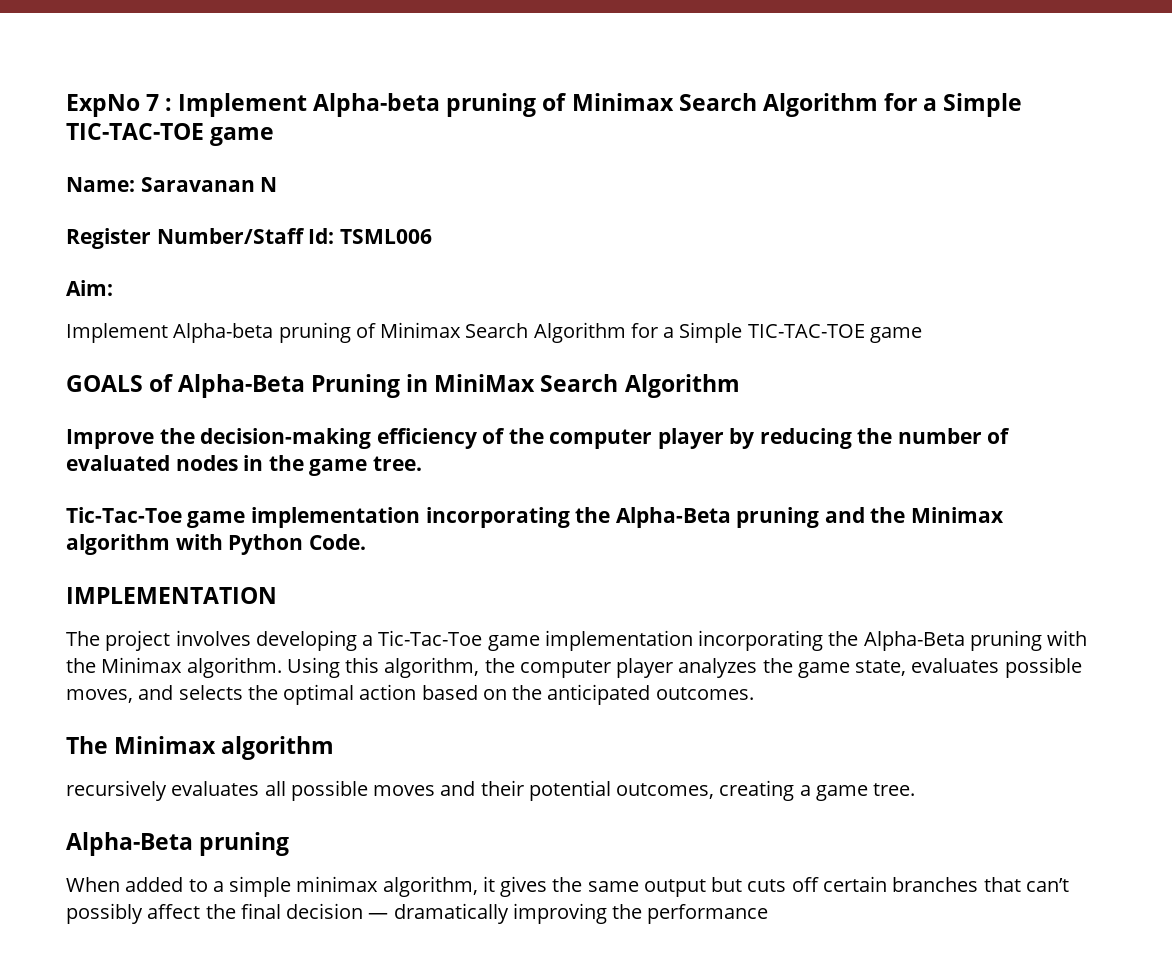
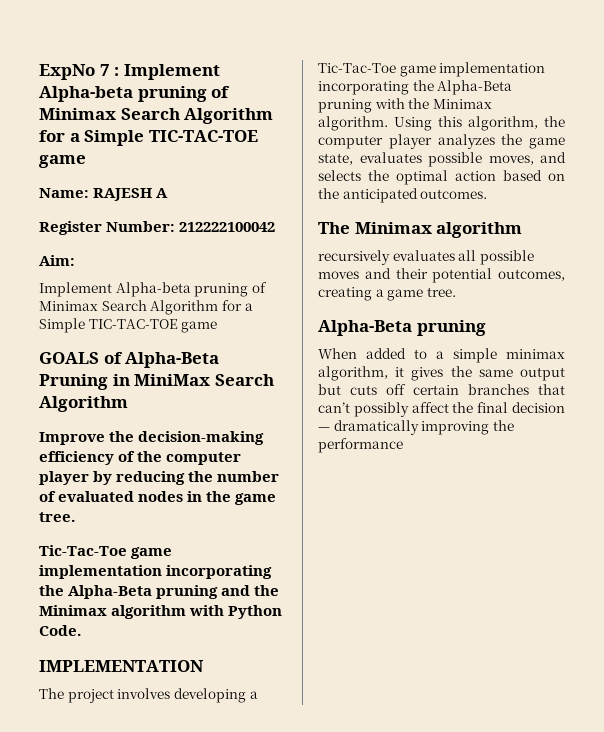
[140,177,278,192] Saravanan N -> [93,188,169,201] RAJESH A
[156,228,432,244] Number/Staff Id: TSML006 -> [106,221,276,232] Number: 212222100042

